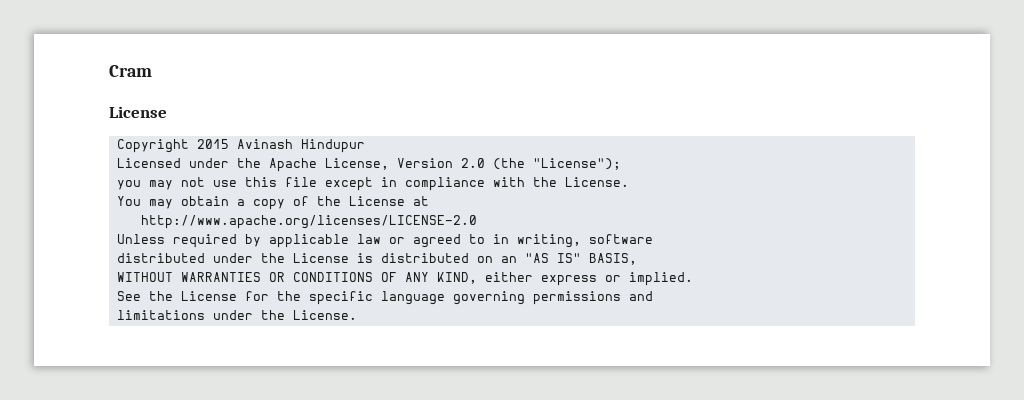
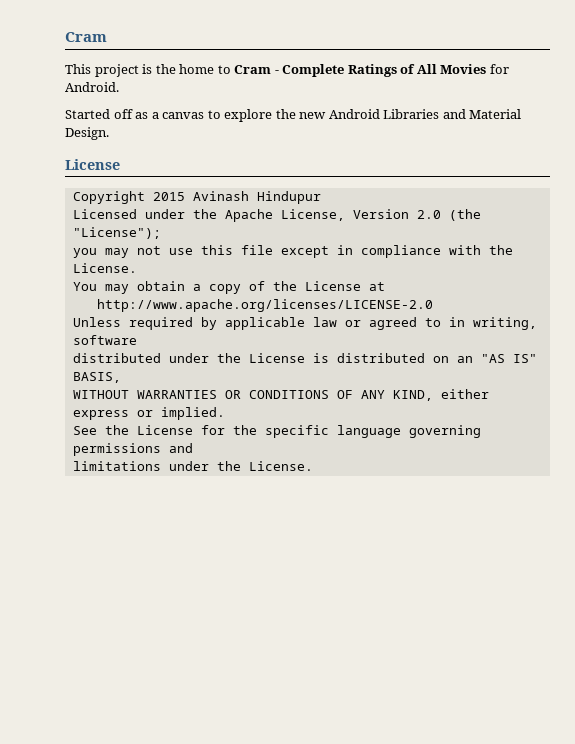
[109,65,152,77] Cram -> [65,32,107,42] [65,64,509,77] [65,82,119,92] [65,109,522,122] [65,127,109,140] Cram // This project is the home to Cram - Complete Ratings of All Movies for Android. // Started off as a canvas to explore the new Android Libraries and Material Design.

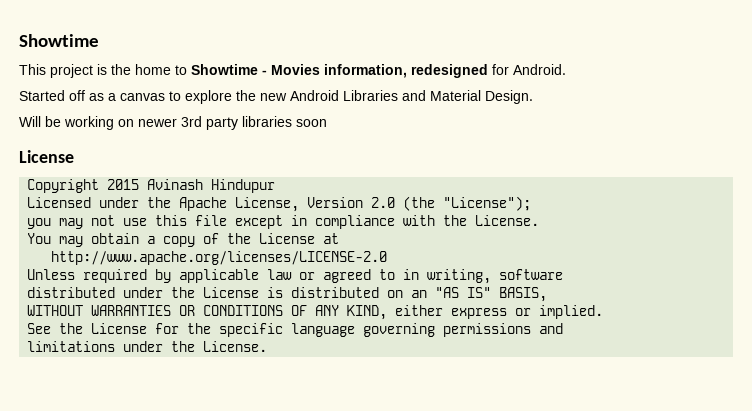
[65,32,107,42] Cram -> [19,34,99,47] Showtime
[234,64,487,77] Cram - Complete Ratings of All Movies -> [191,64,488,78] Showtime - Movies information, redesigned
(109, 133) none -> [19,116,327,130] // Will be working on newer 3rd party libraries soon

